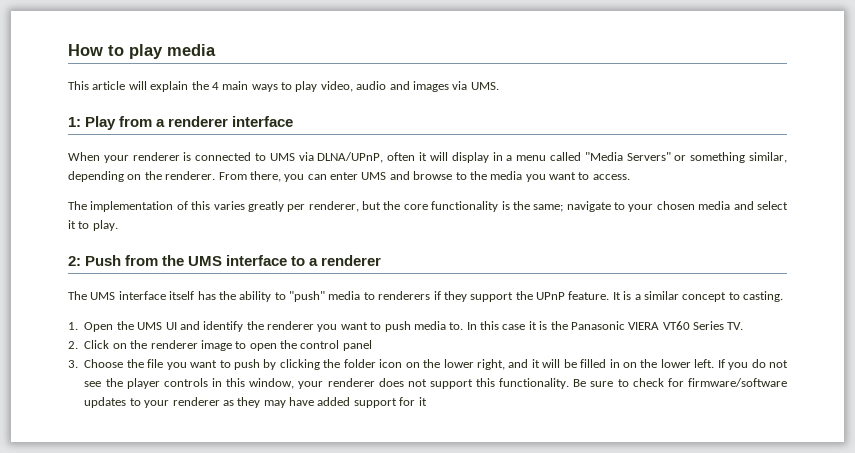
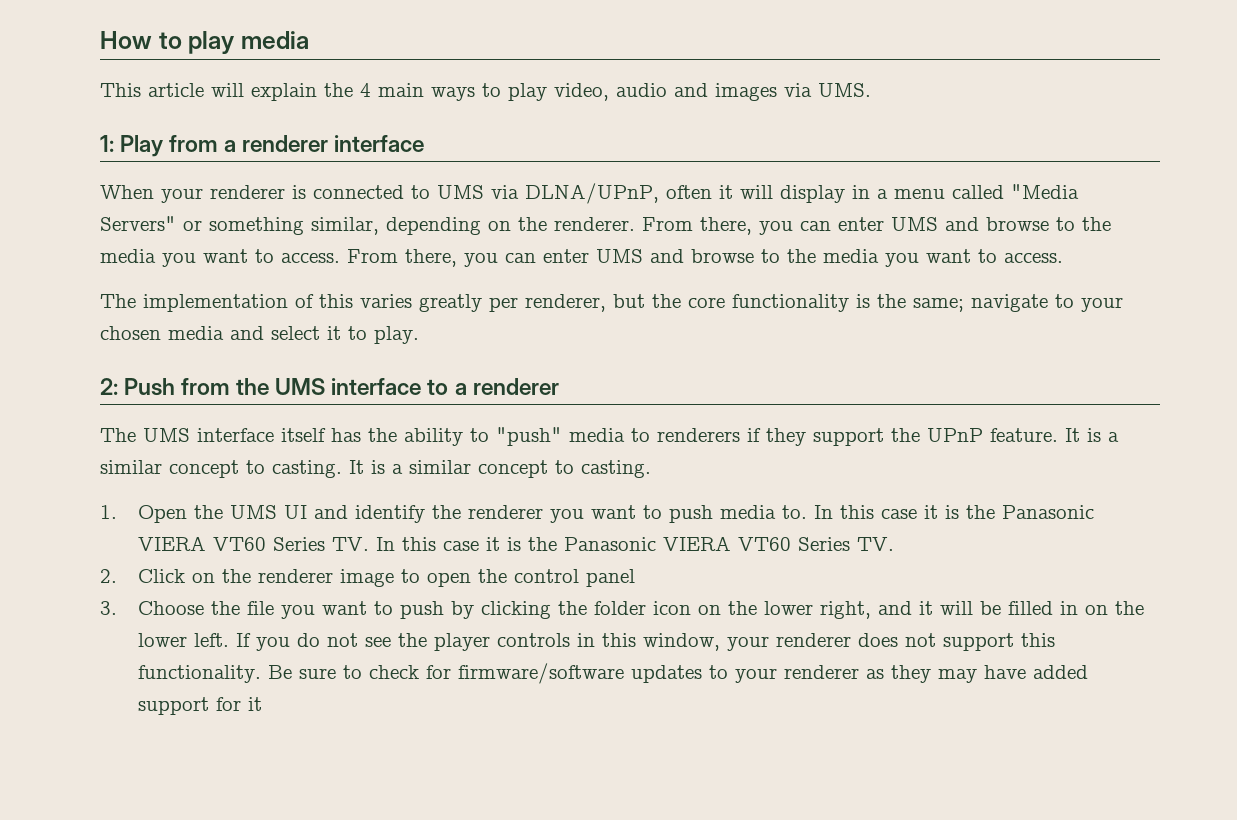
(630, 177) none -> [347,249,1063,267] From there, you can enter UMS and browse to the media you want to access.
(783, 296) none -> [349,460,651,478] It is a similar concept to casting.
(744, 326) none -> [375,536,894,551] In this case it is the Panasonic VIERA VT60 Series TV.

